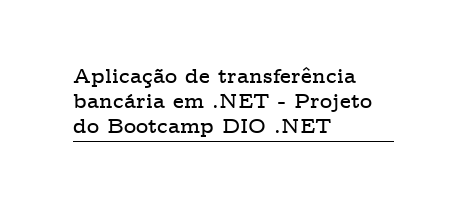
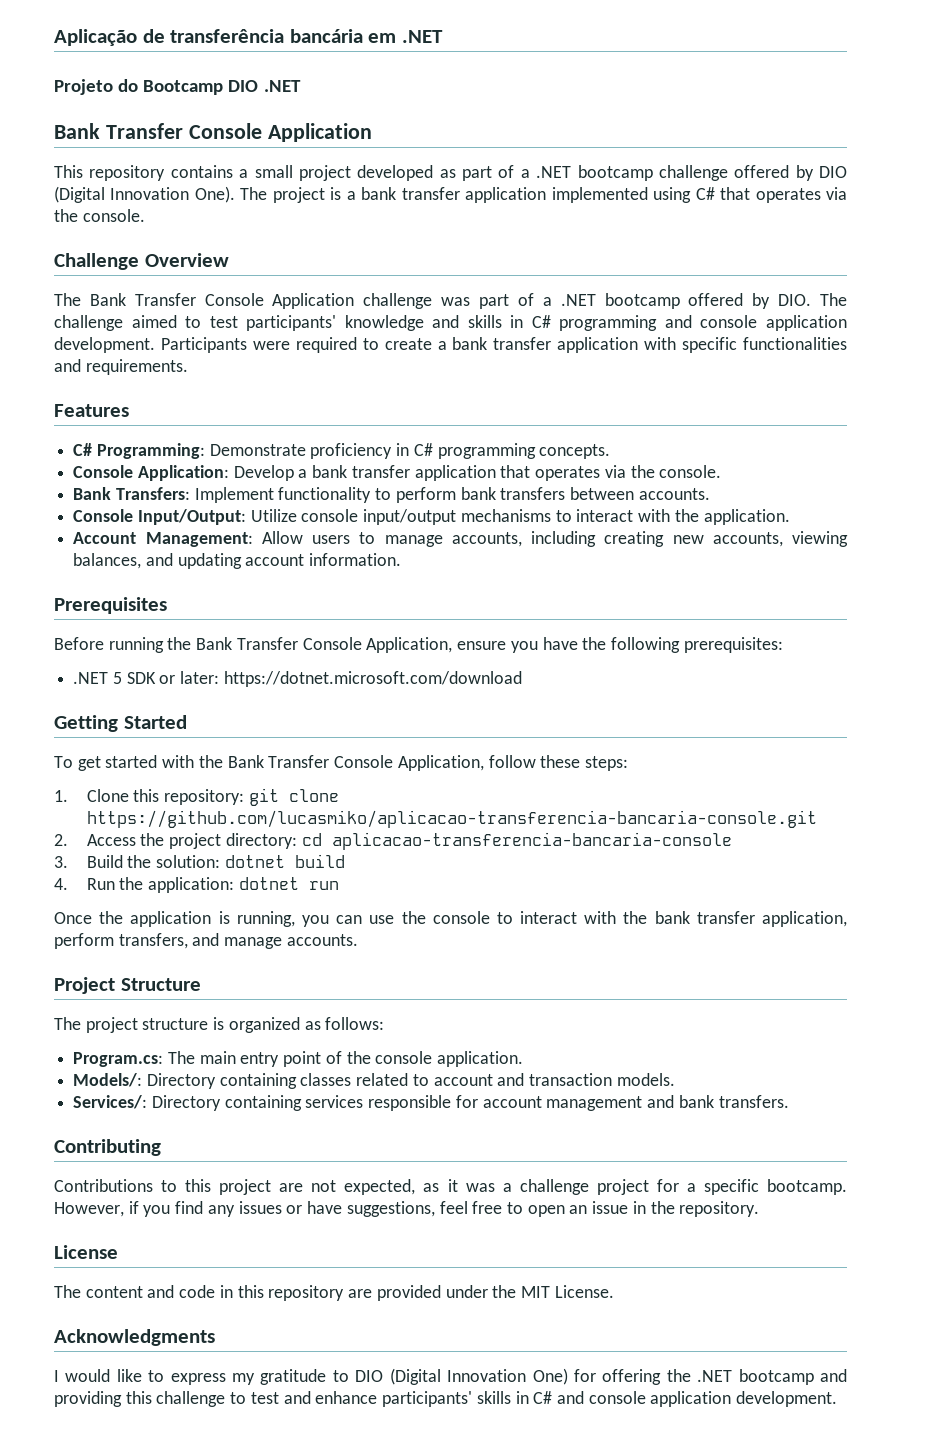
[278,102,286,108] - -> (443, 36) //
(332, 125) none -> [54,123,372,142] [54,165,847,181] [54,186,847,203] [54,209,145,222] [54,253,229,270] [54,293,848,309] [54,315,848,331] [54,337,847,353] [54,359,188,375] [54,404,129,417] [73,443,611,459] [73,465,722,481] [73,487,710,503] [73,509,790,525] [73,531,848,547] [73,553,402,569] [54,597,167,614] [54,637,783,653] [73,671,522,687] [54,715,187,732] [54,755,628,771] [54,788,339,806] [86,810,817,828] [54,832,732,850] [54,854,345,868] [54,877,339,893] [54,911,847,927] [54,933,358,949] [54,977,201,994] [54,1017,385,1033] [73,1051,524,1067] [73,1073,675,1089] [73,1095,789,1111] [54,1139,161,1156] [54,1179,847,1195] [54,1201,760,1217] [54,1245,118,1259] [54,1285,614,1301] [54,1329,215,1346] [54,1368,847,1385] [54,1391,838,1407] // Bank Transfer Console Application // This repository contains a small project developed as part of a .NET bootcamp challenge offered by DIO (Digital Innovation One). The project is a bank transfer application implemented using C# that operates via the console. // Challenge Overview // The Bank Transfer Console Application challenge was part of a .NET bootcamp offered by DIO. The challenge aimed to test participants' knowledge and skills in C# programming and console application development. Participants were required to create a bank transfer application with specific functionalities and requirements. // Features // C# Programming: Demonstrate proficiency in C# programming concepts. // Console Application: Develop a bank transfer application that operates via the console. // Bank Transfers: Implement functionality to perform bank transfers between accounts. // Console Input/Output: Utilize console input/output mechanisms to interact with the application. // Account Management: Allow users to manage accounts, including creating new accounts, viewing balances, and updating account information. // Prerequisites // Before running the Bank Transfer Console Application, ensure you have the following prerequisites: // .NET 5 SDK or later: https://dotnet.microsoft.com/download // Getting Started // To get started with the Bank Transfer Console Application, follow these steps: // 1. Clone this repository: git clone https://github.com/lucasmiko/aplicacao-transferencia-bancaria-console.git // 2. Access the project directory: cd aplicacao-transferencia-bancaria-console // 3. Build the solution: dotnet build // 4. Run the application: dotnet run // Once the application is running, you can use the console to interact with the bank transfer application, perform transfers, and manage accounts. // Project Structure // The project structure is organized as follows: // Program.cs: The main entry point of the console application. // Models/: Directory containing classes related to account and transaction models. // Services/: Directory containing services responsible for account management and bank transfers. // Contributing // Contributions to this project are not expected, as it was a challenge project for a specific bootcamp. However, if you find any issues or have suggestions, feel free to open an issue in the repository. // License // The content and code in this repository are provided under the MIT License. // Acknowledgments // I would like to express my gratitude to DIO (Digital Innovation One) for offering the .NET bootcamp and providing this challenge to test and enhance participants' skills in C# and console application development.

